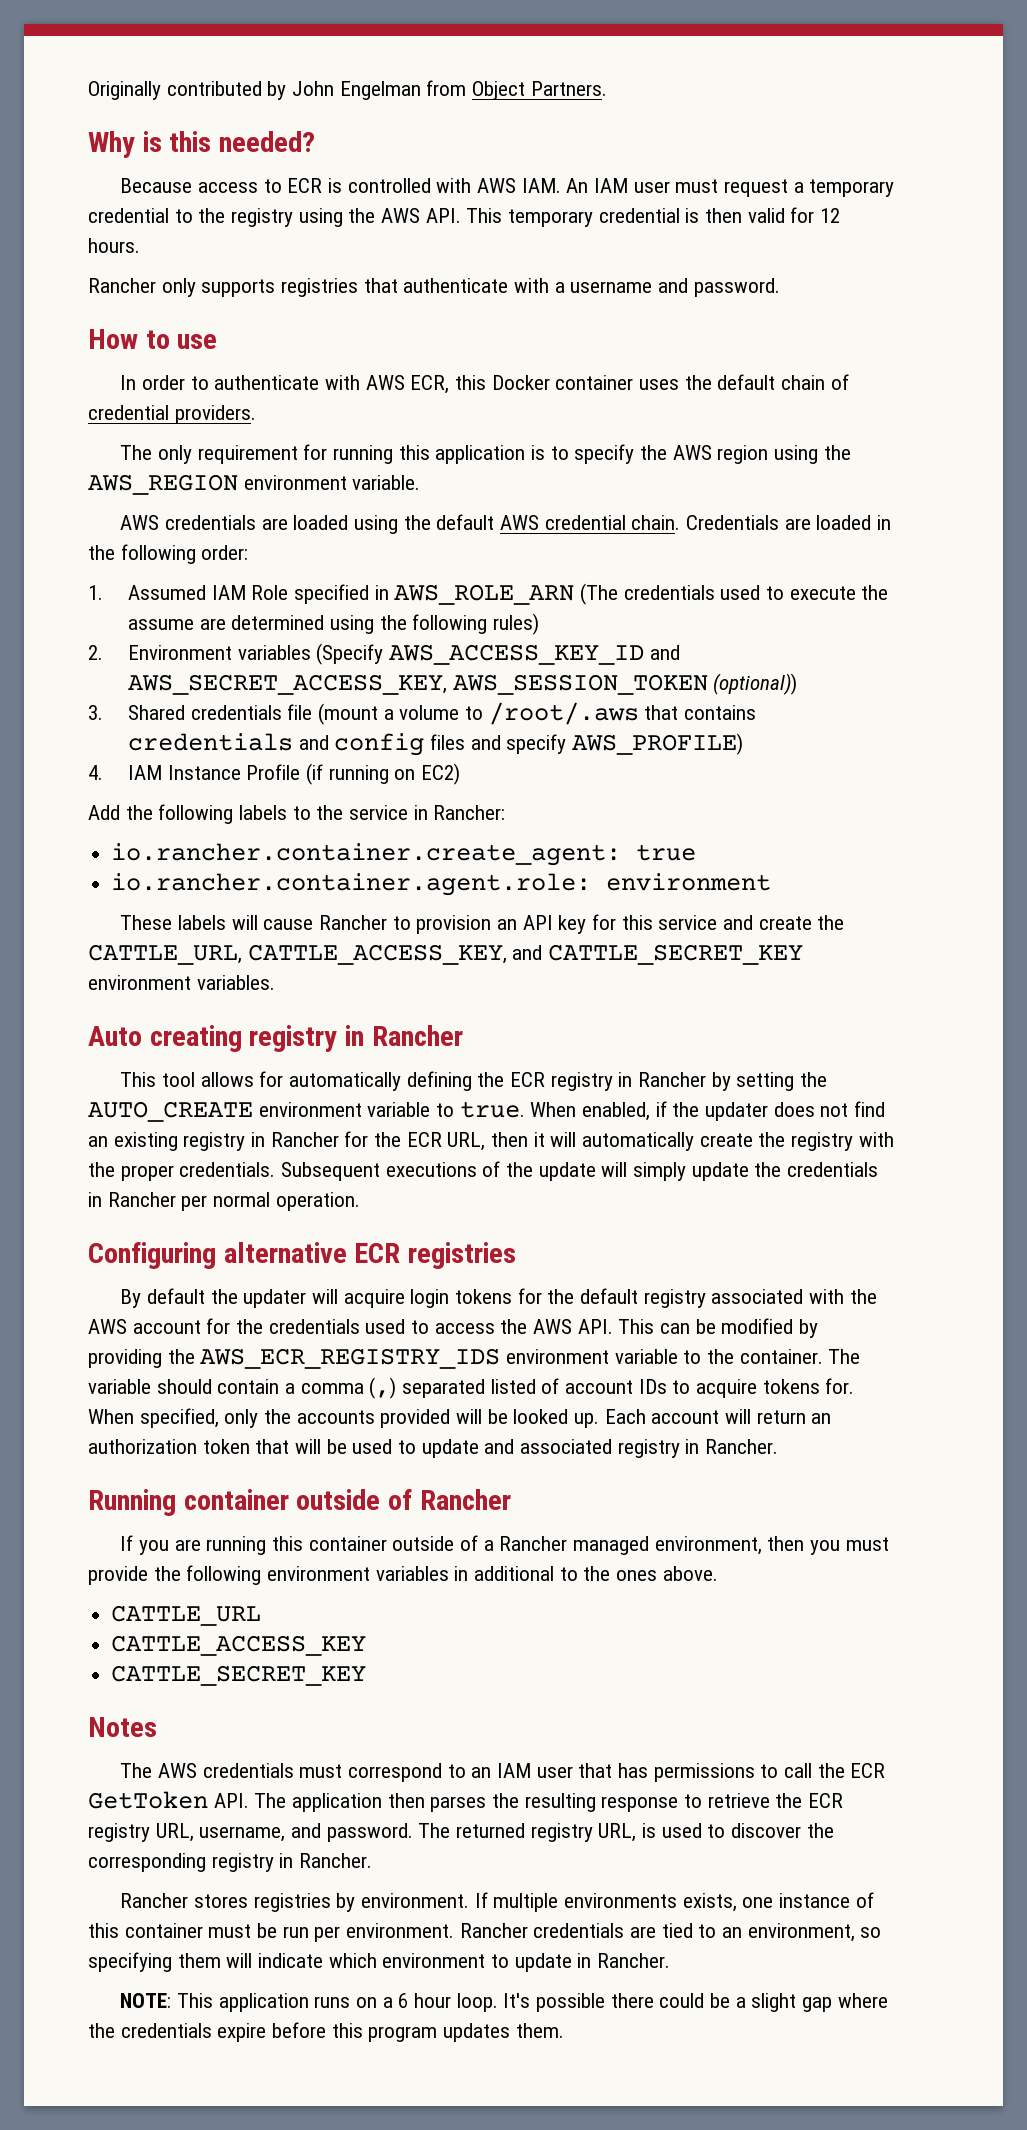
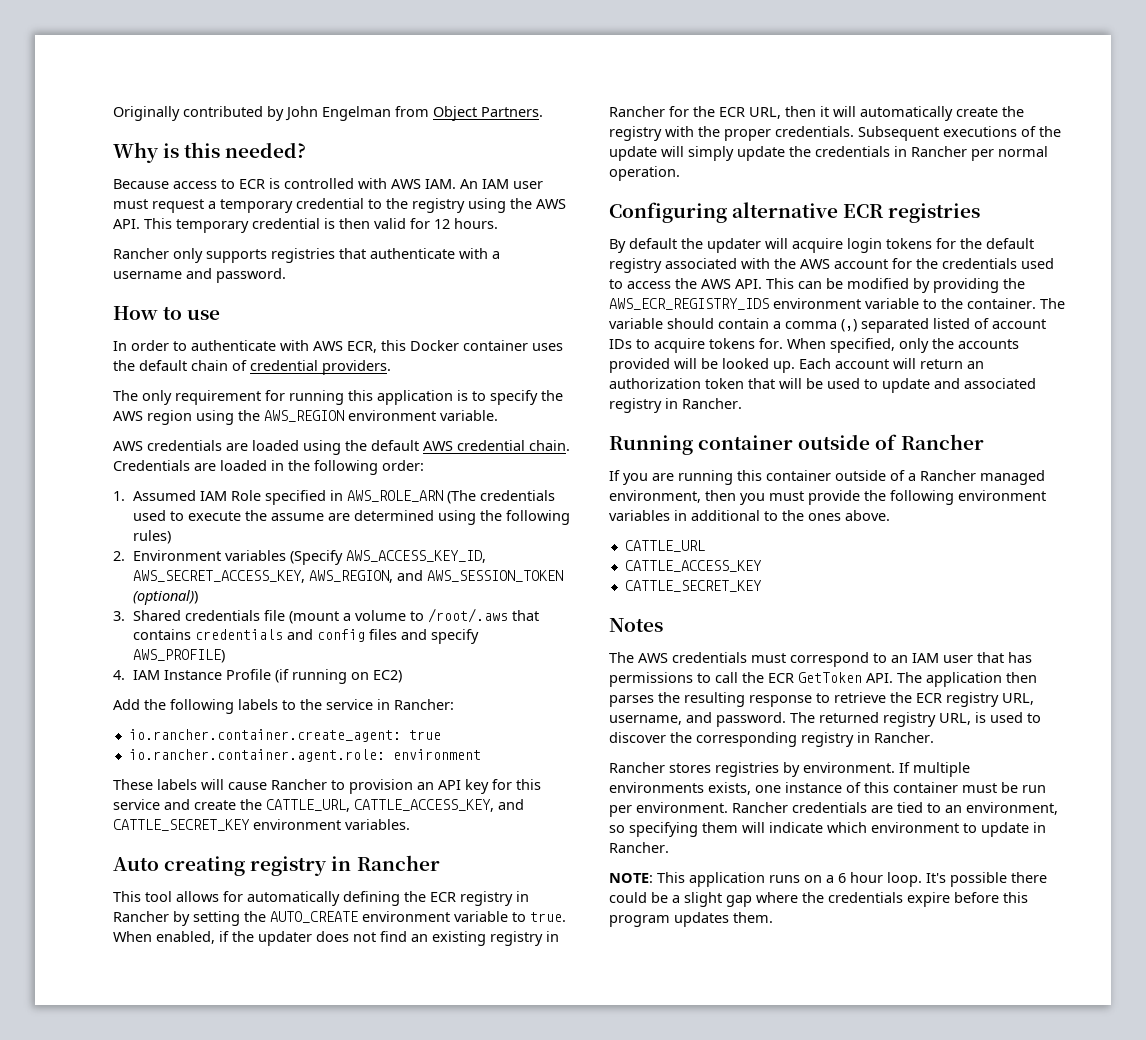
[389,644,680,665] [128,674,448,695] AWS_ACCESS_KEY_ID and AWS_SECRET_ACCESS_KEY, -> [345,550,486,563] [132,570,423,583] AWS_ACCESS_KEY_ID, AWS_SECRET_ACCESS_KEY, AWS_REGION, and

